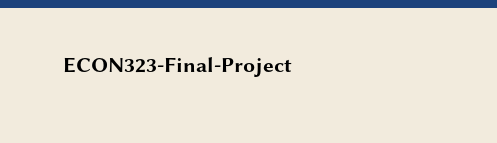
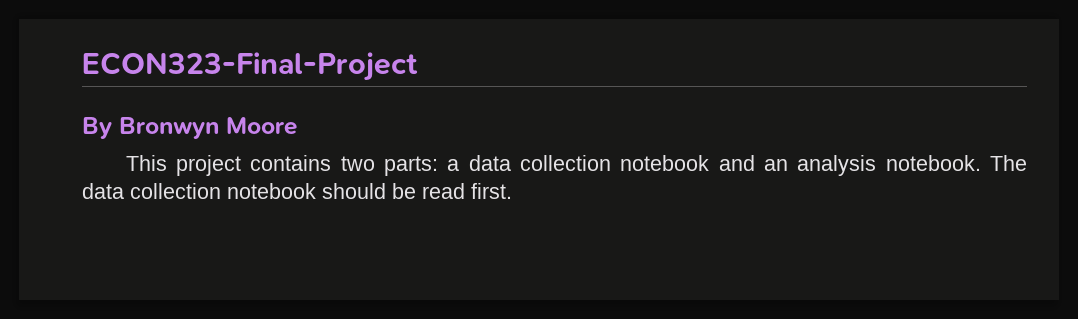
(292, 67) none -> [82,117,297,139] [125,155,1027,176] [82,183,512,199] // By Bronwyn Moore // This project contains two parts: a data collection notebook and an analysis notebook. The data collection notebook should be read first.

